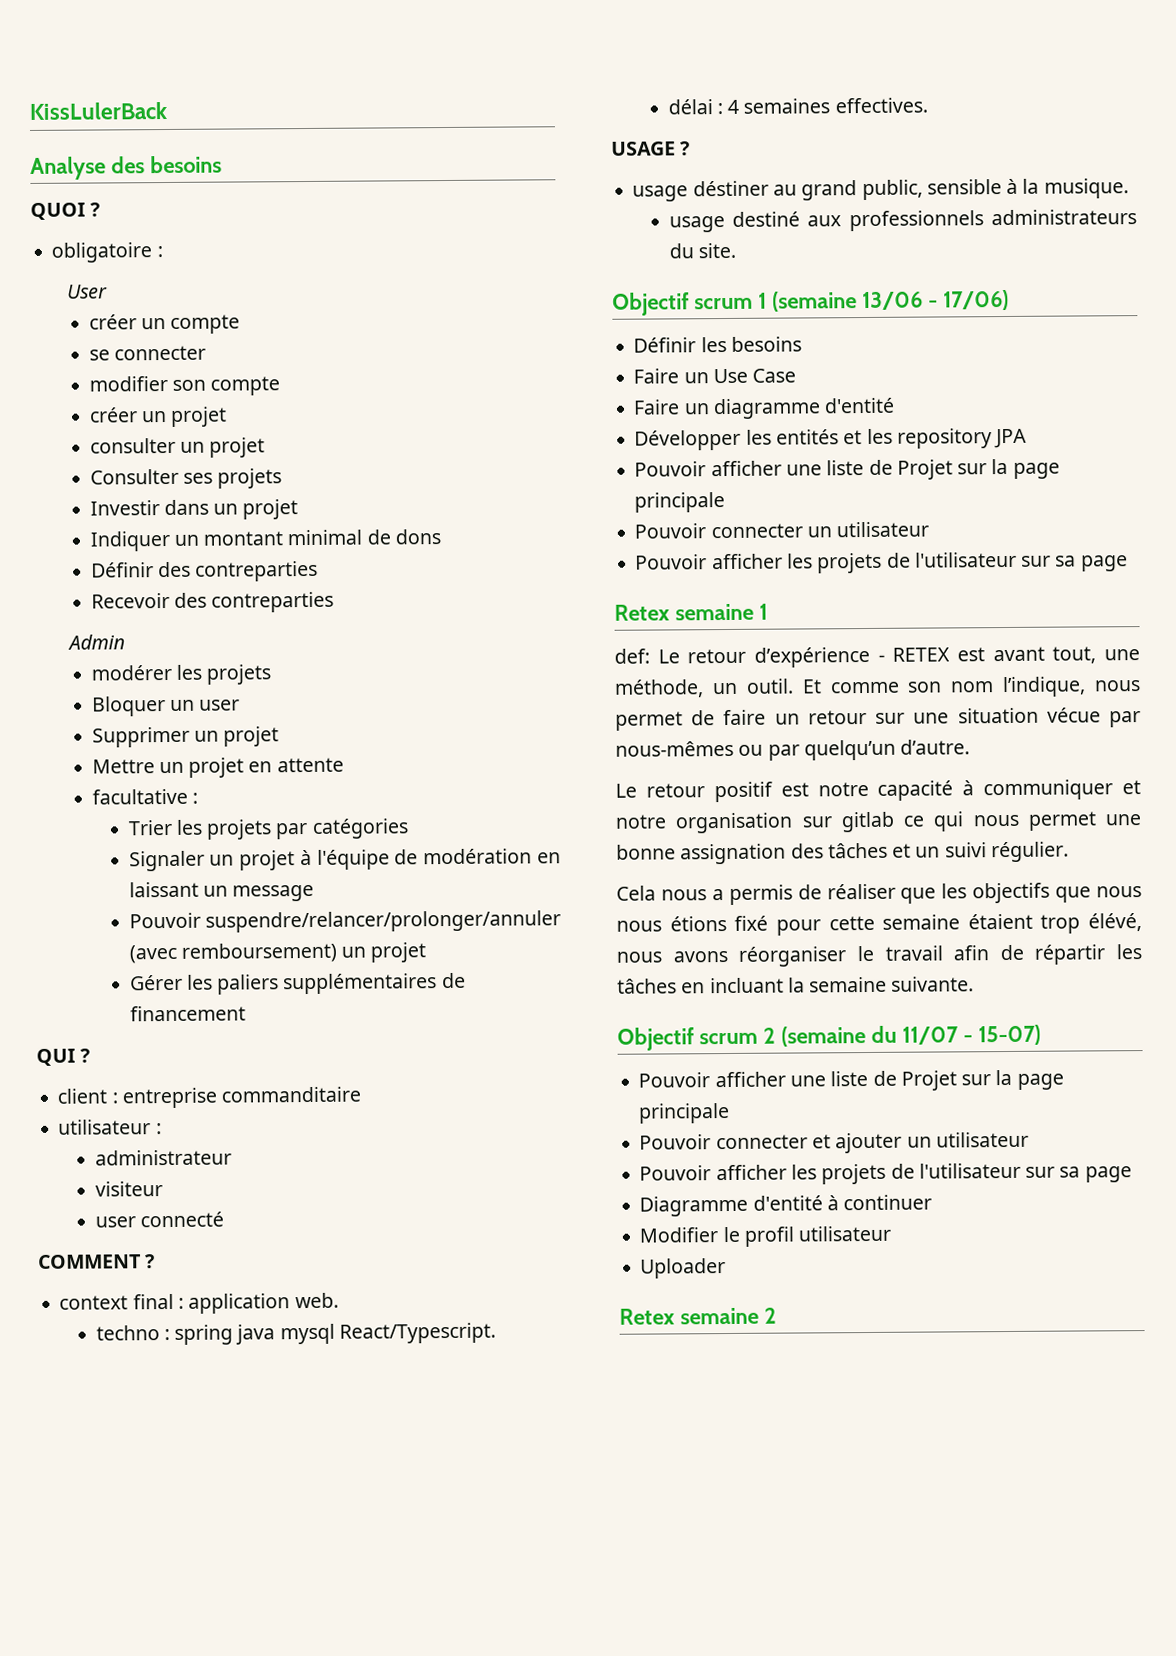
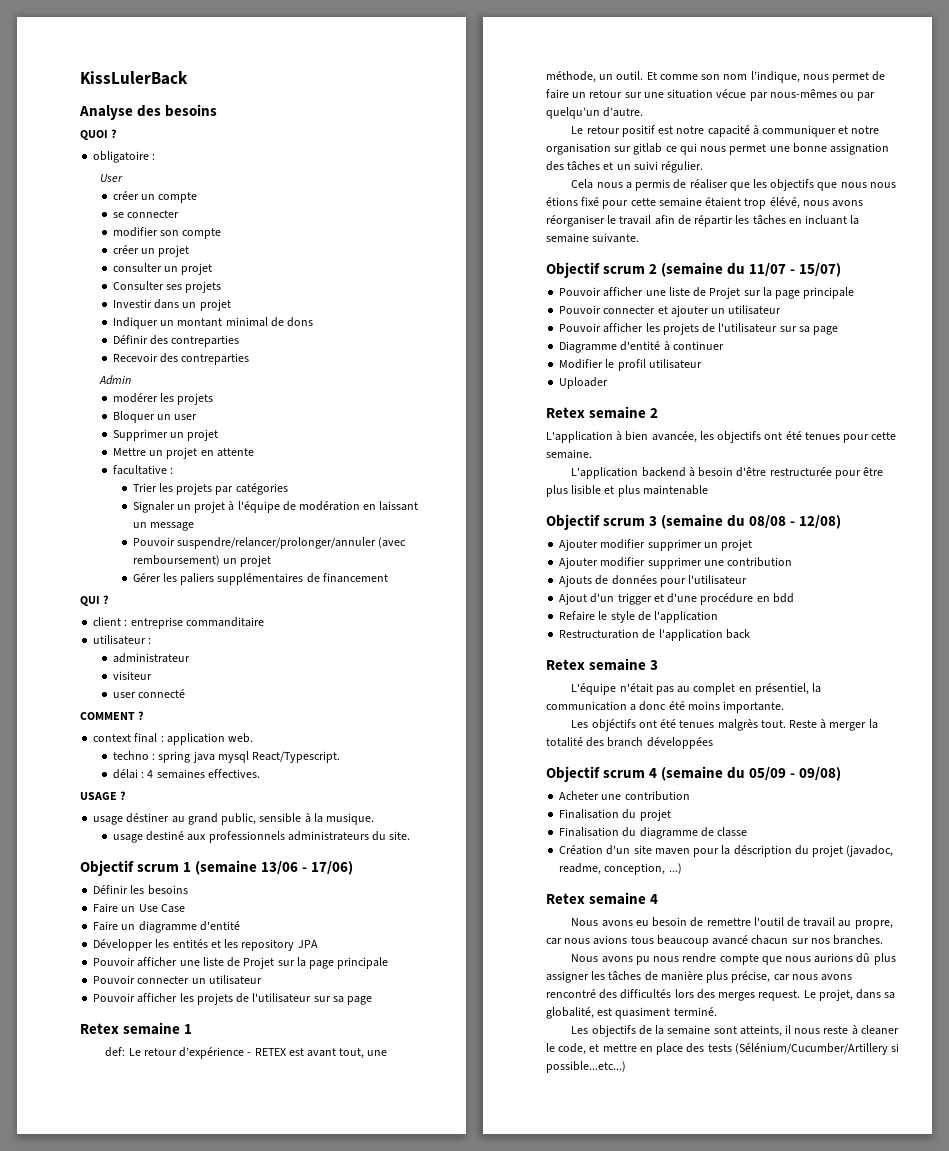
[977,1024,1041,1046] 15-07) -> [799,263,842,277] 15/07)
(777, 1315) none -> [546,431,897,443] [546,449,592,459] [571,467,884,479] [546,485,708,497] [546,514,842,530] [559,539,753,551] [559,557,793,569] [559,575,748,587] [559,593,794,605] [559,611,719,623] [559,629,750,641] [546,658,659,671] [571,683,822,695] [546,701,785,713] [571,719,878,731] [546,737,713,749] [546,766,842,782] [559,791,690,801] [559,809,671,821] [559,827,748,839] [559,845,894,857] [559,863,682,875] [546,892,659,905] [571,917,893,929] [546,935,884,947] [571,953,896,965] [546,971,853,983] [546,989,896,1001] [546,1007,717,1019] [571,1025,899,1037] [546,1043,900,1055] [546,1061,626,1073] // L'application à bien avancée, les objectifs ont été tenues pour cette semaine. // L'application backend à besoin d'être restructurée pour être plus lisible et plus maintenable // Objectif scrum 3 (semaine du 08/08 - 12/08) // Ajouter modifier supprimer un projet // Ajouter modifier supprimer une contribution // Ajouts de données pour l'utilisateur // Ajout d'un trigger et d'une procédure en bdd // Refaire le style de l'application // Restructuration de l'application back // Retex semaine 3 // L'équipe n'était pas au complet en présentiel, la communication a donc été moins importante. // Les objéctifs ont été tenues malgrès tout. Reste à merger la totalité des branch développées // Objectif scrum 4 (semaine du 05/09 - 09/08) // Acheter une contribution // Finalisation du projet // Finalisation du diagramme de classe // Création d'un site maven pour la déscription du projet (javadoc, readme, conception, ...) // Retex semaine 4 // Nous avons eu besoin de remettre l'outil de travail au propre, car nous avions tous beaucoup avancé chacun sur nos branches. // Nous avons pu nous rendre compte que nous aurions dû plus assigner les tâches de manière plus précise, car nous avons rencontré des difficultés lors des merges request. Le projet, dans sa globalité, est quasiment terminé. // Les objectifs de la semaine sont atteints, il nous reste à cleaner le code, et mettre en place des tests (Sélénium/Cucumber/Artillery si possible...etc...)

